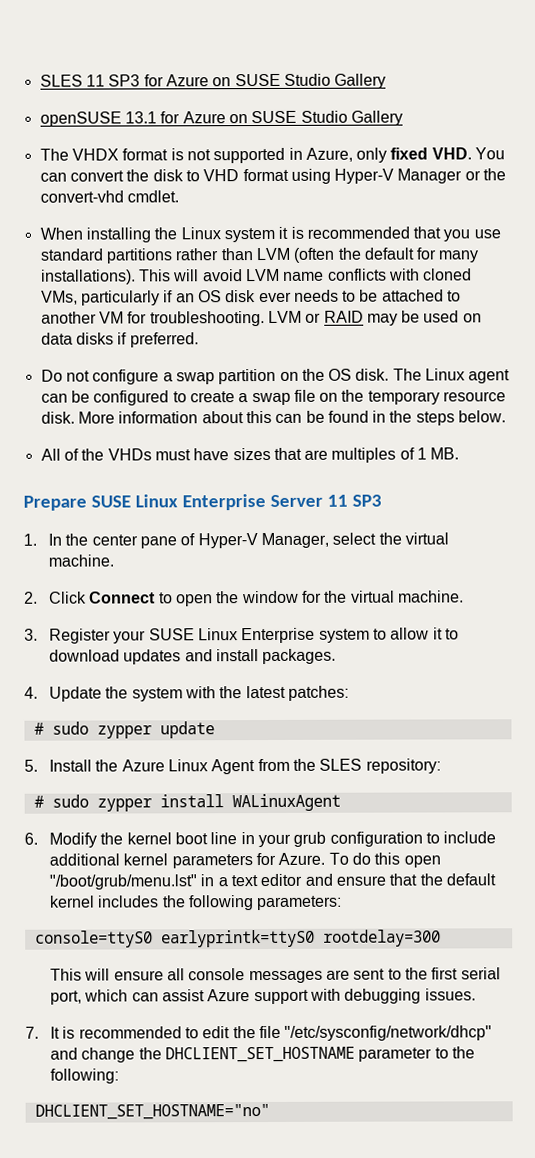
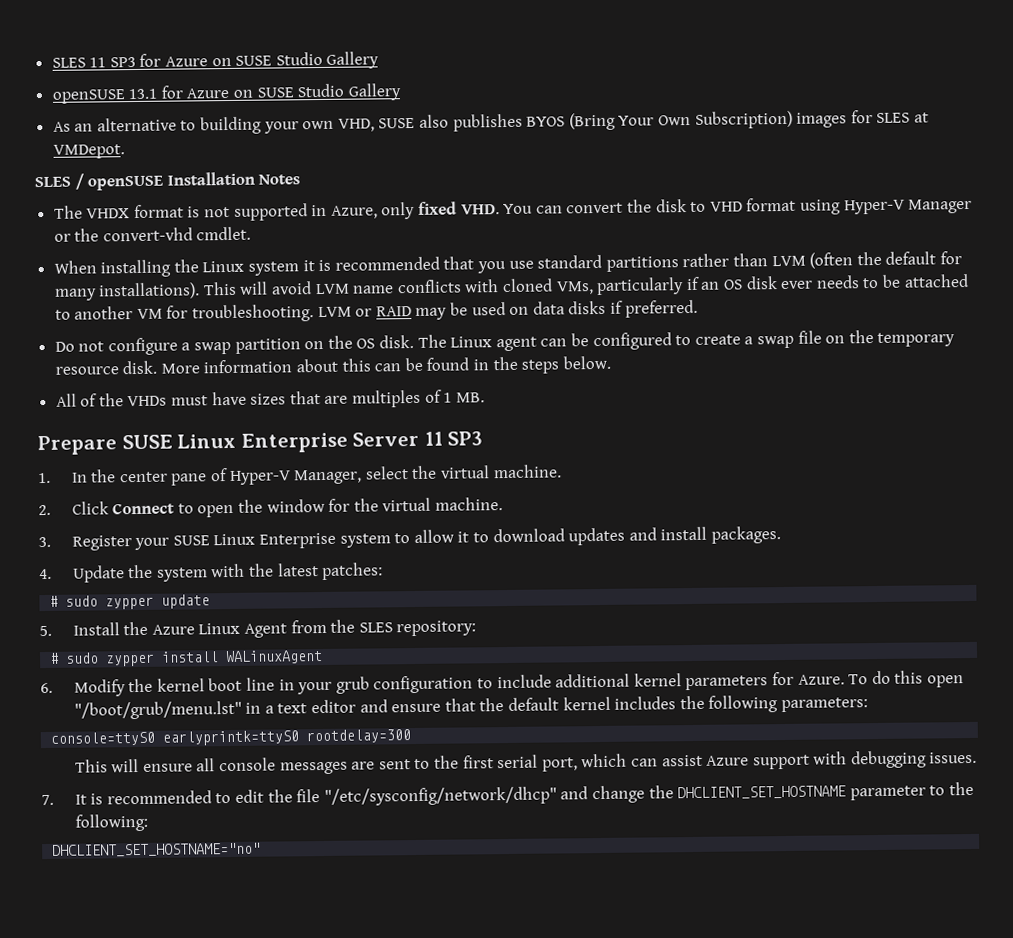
(403, 118) none -> [52,110,929,135] [52,144,125,159] [34,171,301,191] // As an alternative to building your own VHD, SUSE also publishes BYOS (Bring Your Own Subscription) images for SLES at VMDepot. // SLES / openSUSE Installation Notes

